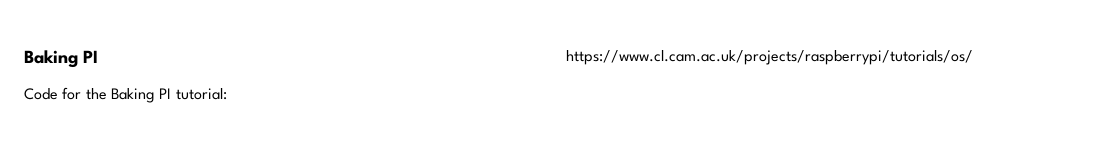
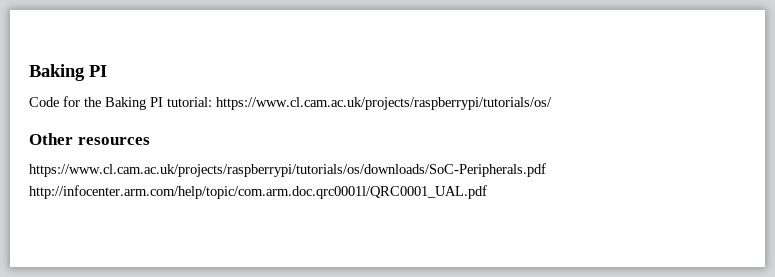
(973, 57) none -> [29,133,150,145] [29,163,546,177] [29,185,487,199] // Other resources // https://www.cl.cam.ac.uk/projects/raspberrypi/tutorials/os/downloads/SoC-Peripherals.pdf http://infocenter.arm.com/help/topic/com.arm.doc.qrc0001l/QRC0001_UAL.pdf

